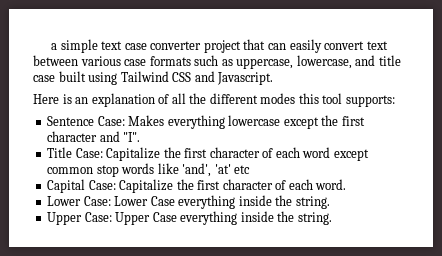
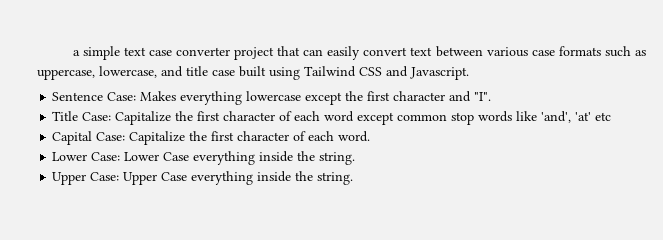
[33,93,395,107] // Here is an explanation of all the different modes this tool supports: -> (469, 73) none

